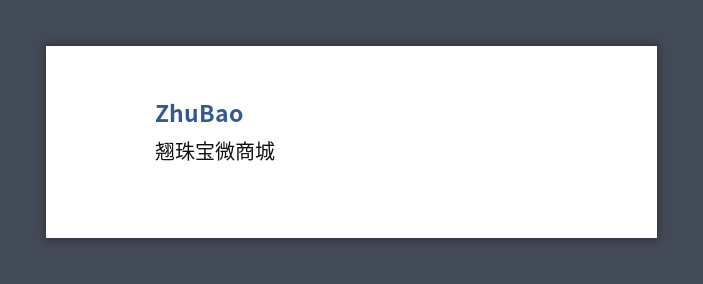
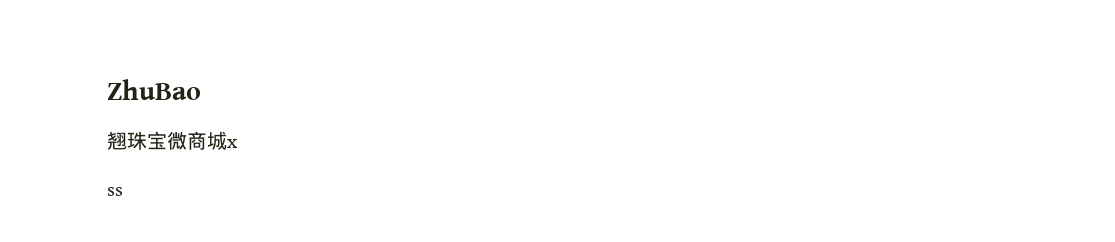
(275, 151) none -> [227,139,238,148] [107,187,123,196] x // ss

